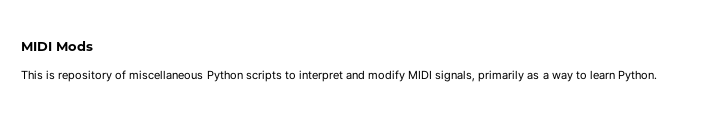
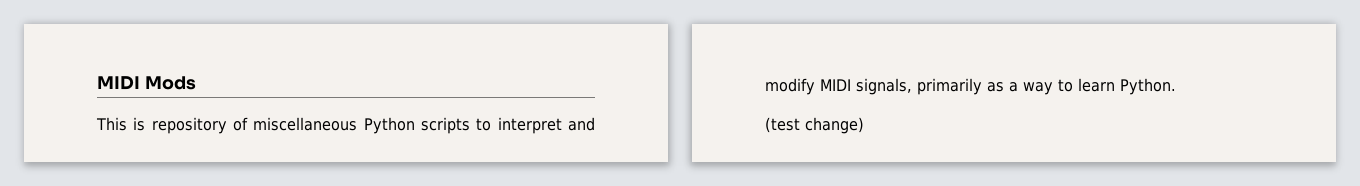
(657, 76) none -> [765,117,864,134] // (test change)

